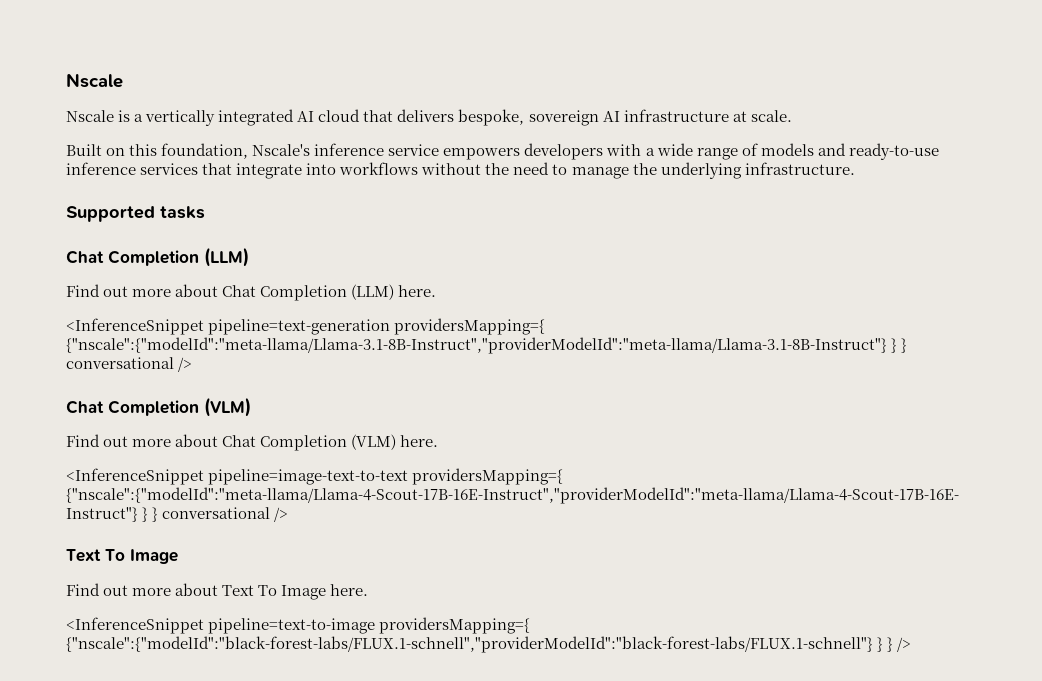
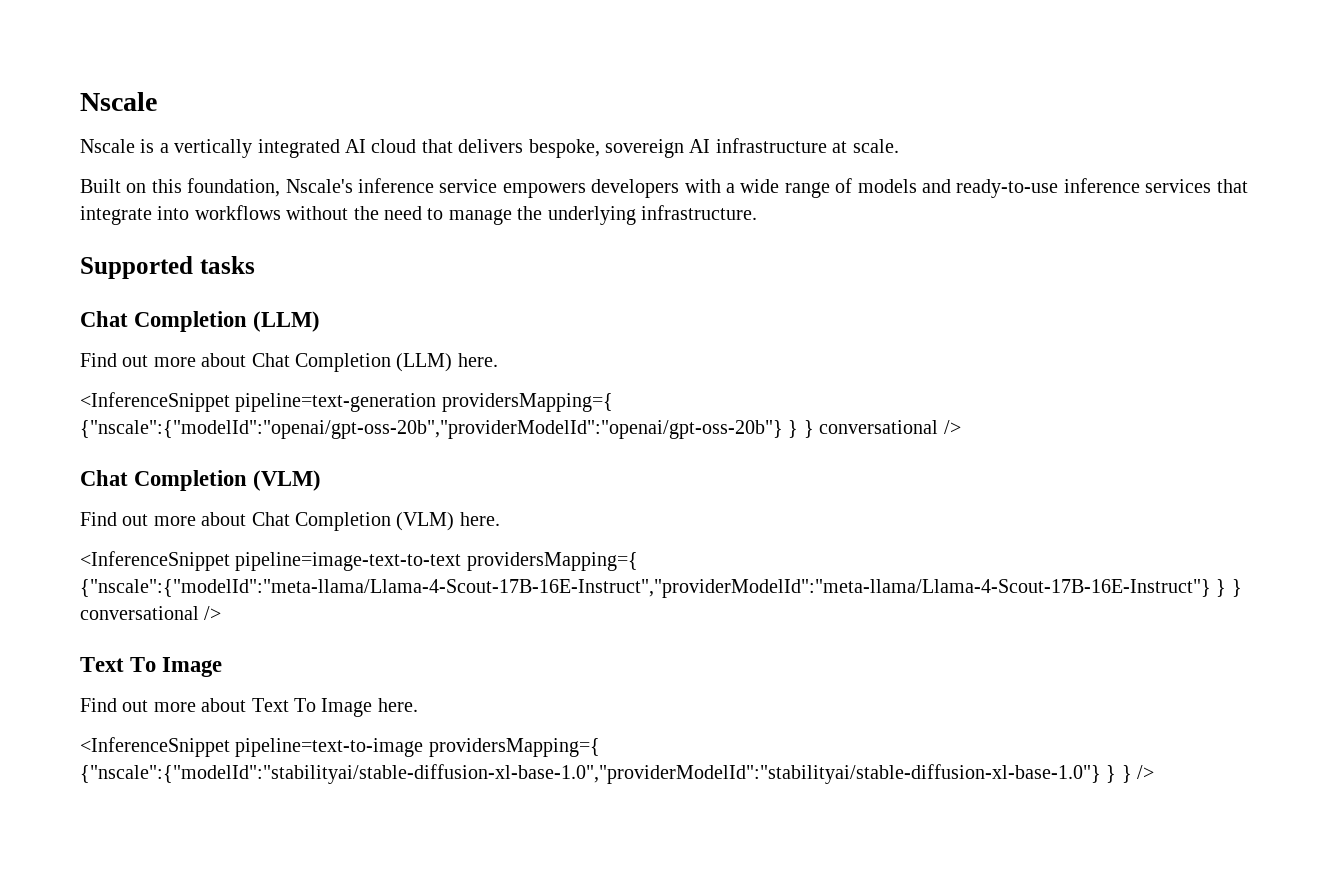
[66,337,887,354] {"nscale":{"modelId":"meta-llama/Llama-3.1-8B-Instruct","providerModelId":"meta-llama/Llama-3.1-8B-Instruct"} -> [80,420,783,439] {"nscale":{"modelId":"openai/gpt-oss-20b","providerModelId":"openai/gpt-oss-20b"}
[66,636,873,653] {"nscale":{"modelId":"black-forest-labs/FLUX.1-schnell","providerModelId":"black-forest-labs/FLUX.1-schnell"} -> [80,764,1101,784] {"nscale":{"modelId":"stabilityai/stable-diffusion-xl-base-1.0","providerModelId":"stabilityai/stable-diffusion-xl-base-1.0"}

